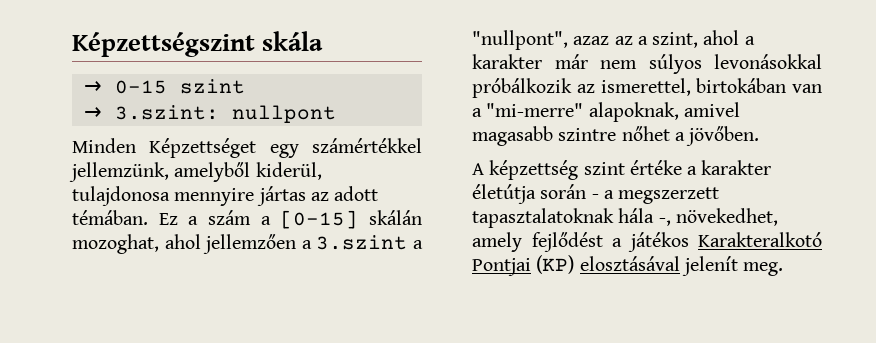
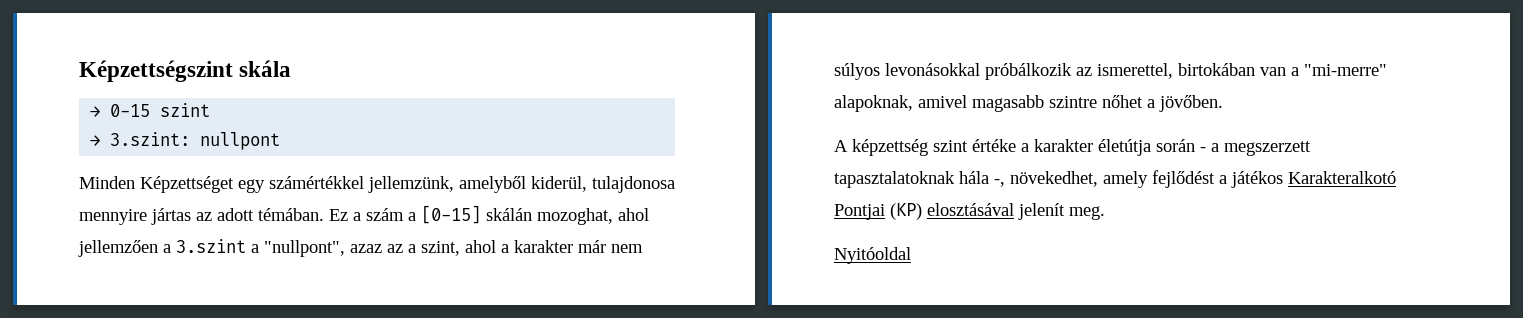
(784, 269) none -> [834,247,911,264] // Nyitóoldal

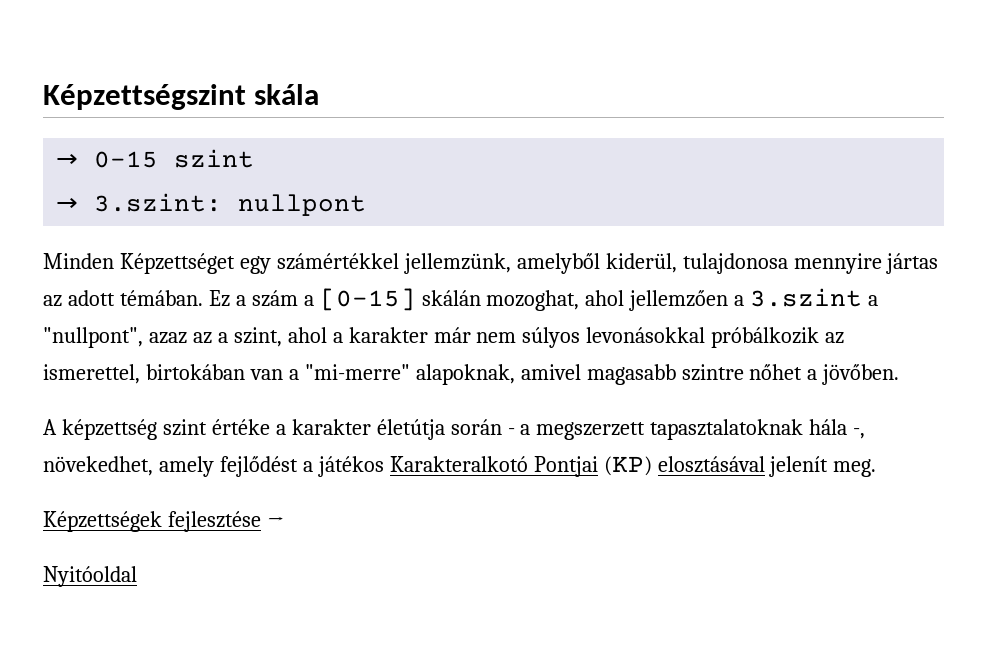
(1105, 213) none -> [43,511,284,532] // Képzettségek fejlesztése →

